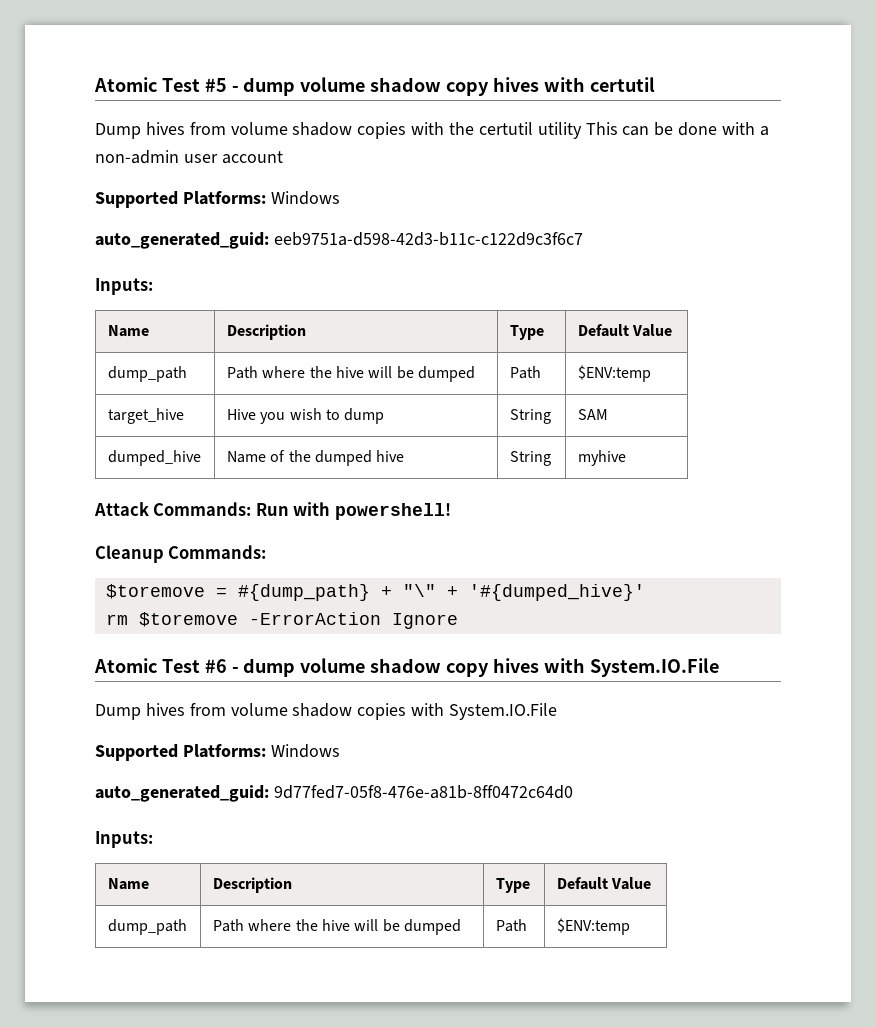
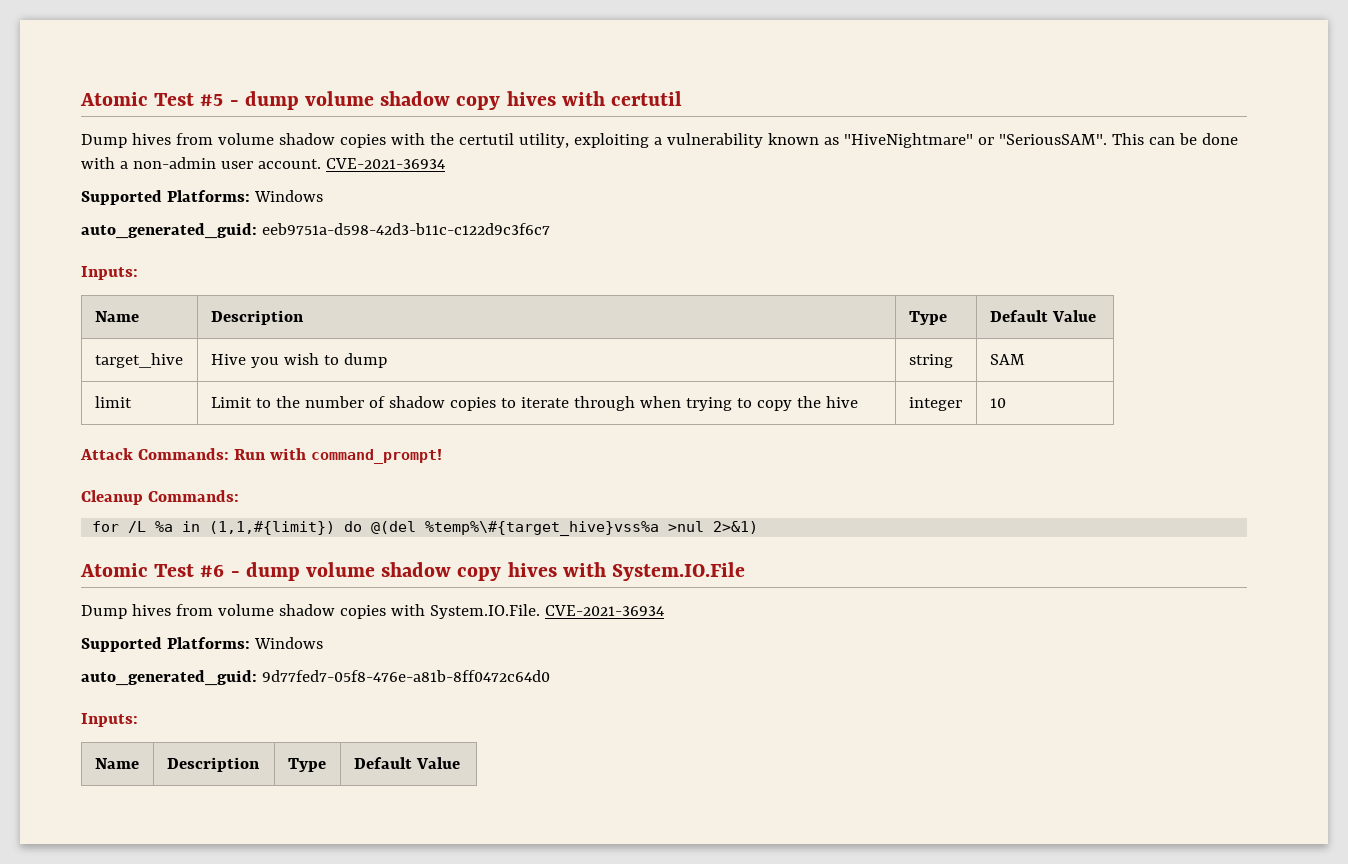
[537,122,582,139] utility -> [518,133,1107,148] utility, exploiting a vulnerability known as "HiveNightmare" or "SeriousSAM".
[221,151,283,164] account -> [257,158,445,169] account. CVE-2021-36934
[107,366,187,382] [226,366,475,382] [509,366,541,379] [577,365,651,382] // dump_path | Path where the hive will be dumped | Path | $ENV:temp -> (1096, 316) none
[509,409,551,424] String -> [908,354,953,368] string
[107,450,201,466] [226,450,372,466] dumped_hive | Name of the dumped -> [94,396,132,408] [210,396,821,411] limit | Limit to the number of shadow copies to iterate through when trying to copy the
[509,451,551,466] [577,450,626,466] String | myhive -> [908,397,962,411] [989,398,1006,408] integer | 10
[334,503,451,520] powershell! -> [310,449,442,464] command_prompt!
[105,584,645,601] [105,612,458,629] $toremove = #{dump_path} + "\" + '#{dumped_hive}' // rm $toremove -ErrorAction Ignore -> [92,521,759,536] for /L %a in (1,1,#{limit}) do @(del %temp%\#{target_hive}vss%a >nul 2>&1)
[449,703,558,720] System.IO.File -> [429,604,664,619] System.IO.File. CVE-2021-36934
[107,919,187,935] [212,919,461,935] [495,919,527,932] [556,918,630,935] // dump_path | Path where the hive will be dumped | Path | $ENV:temp -> (460, 763) none

